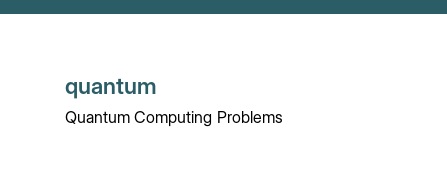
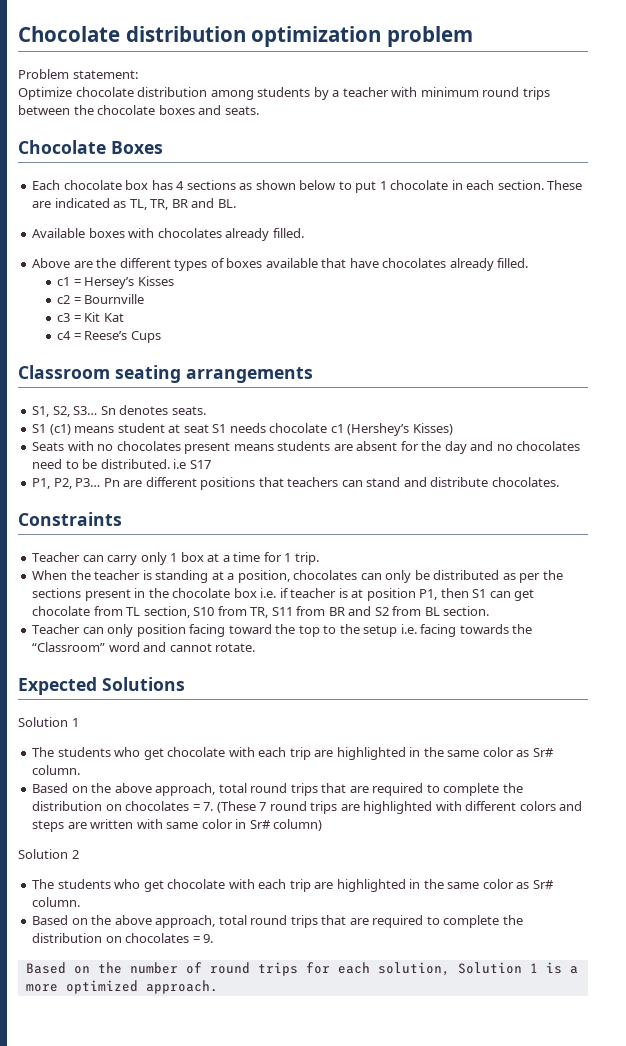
[65,78,157,99] [65,111,283,127] quantum // Quantum Computing Problems -> [18,26,473,47] [18,69,138,79] [18,87,550,100] [18,105,259,115] [18,140,163,154] [32,180,583,193] [32,198,236,210] [32,228,304,241] [32,258,529,271] [57,276,174,289] [57,294,145,304] [57,312,124,322] [57,331,161,343] [18,365,313,383] [32,405,206,417] [32,423,453,436] [32,441,581,454] [32,459,211,469] [32,477,559,490] [18,512,122,526] [32,552,319,565] [32,570,563,583] [32,588,535,601] [32,606,490,618] [32,624,533,637] [32,642,256,652] [18,677,185,695] [18,717,79,727] [32,747,554,760] [32,765,81,775] [32,783,523,796] [32,801,583,814] [32,819,323,832] [18,849,79,859] [32,879,554,892] [32,897,81,907] [32,915,523,928] [32,933,214,943] [25,962,578,976] [25,980,218,994] Chocolate distribution optimization problem // Problem statement: // Optimize chocolate distribution among students by a teacher with minimum round trips between the chocolate boxes and seats. // Chocolate Boxes // Each chocolate box has 4 sections as shown below to put 1 chocolate in each section. These are indicated as TL, TR, BR and BL. // Available boxes with chocolates already filled. // Above are the different types of boxes available that have chocolates already filled. // c1 = Hersey’s Kisses // c2 = Bournville // c3 = Kit Kat // c4 = Reese’s Cups // Classroom seating arrangements // S1, S2, S3… Sn denotes seats. // S1 (c1) means student at seat S1 needs chocolate c1 (Hershey’s Kisses) // Seats with no chocolates present means students are absent for the day and no chocolates need to be distributed. i.e S17 // P1, P2, P3… Pn are different positions that teachers can stand and distribute chocolates. // Constraints // Teacher can carry only 1 box at a time for 1 trip. // When the teacher is standing at a position, chocolates can only be distributed as per the sections present in the chocolate box i.e. if teacher is at position P1, then S1 can get chocolate from TL section, S10 from TR, S11 from BR and S2 from BL section. // Teacher can only position facing toward the top to the setup i.e. facing towards the “Classroom” word and cannot rotate. // Expected Solutions // Solution 1 // The students who get chocolate with each trip are highlighted in the same color as Sr# column. // Based on the above approach, total round trips that are required to complete the distribution on chocolates = 7. (These 7 round trips are highlighted with different colors and steps are written with same color in Sr# column) // Solution 2 // The students who get chocolate with each trip are highlighted in the same color as Sr# column. // Based on the above approach, total round trips that are required to complete the distribution on chocolates = 9. // Based on the number of round trips for each solution, Solution 1 is a more optimized approach.

